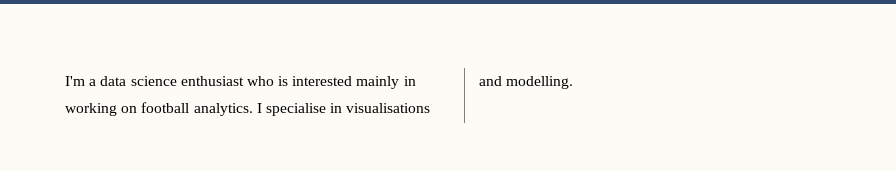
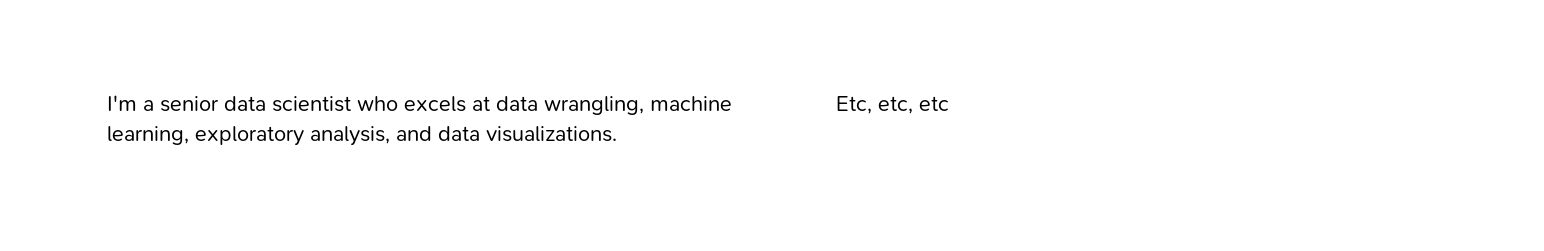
[100,76,416,89] [65,102,431,116] [479,76,574,89] data science enthusiast who is interested mainly in working on football analytics. I specialise in visualisations and modelling. -> [160,96,732,115] [107,126,617,146] [836,96,949,114] senior data scientist who excels at data wrangling, machine learning, exploratory analysis, and data visualizations. // Etc, etc, etc

